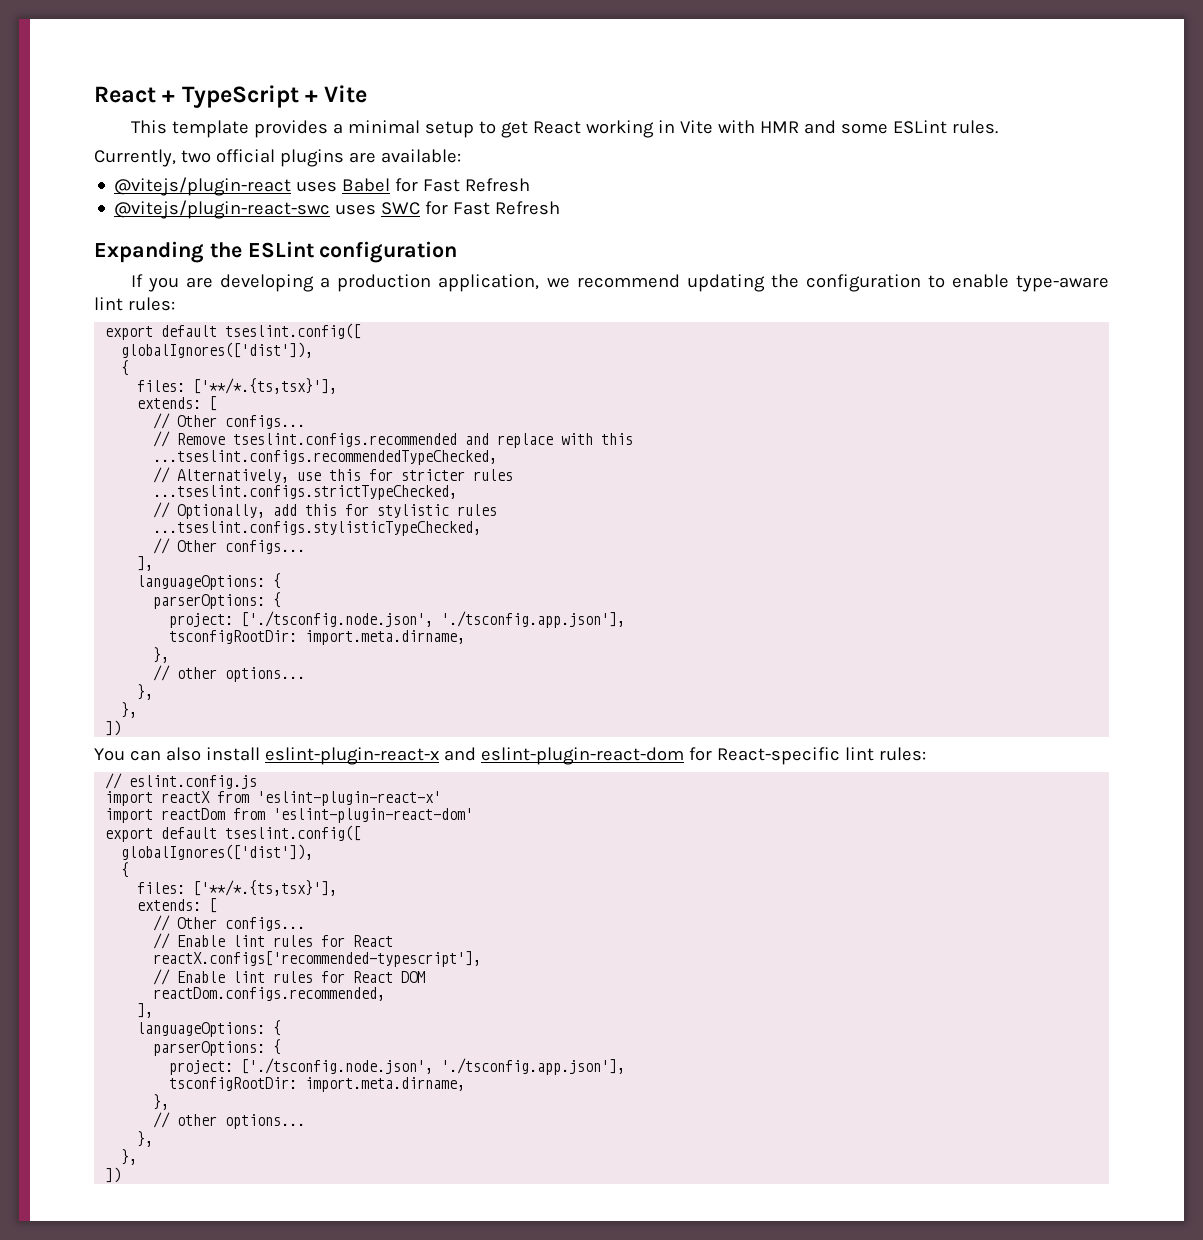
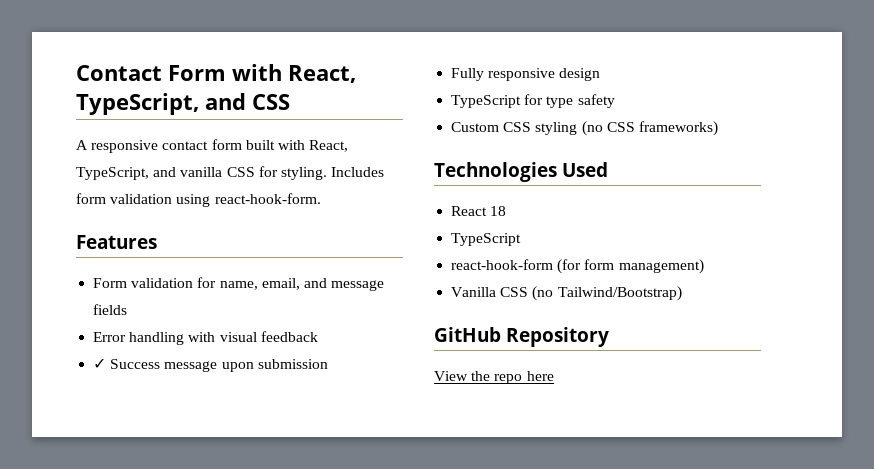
[94,85,368,108] [131,120,998,138] [94,149,461,167] [114,177,531,196] [114,200,561,219] [94,241,458,263] [131,274,1109,292] [94,297,175,311] [105,323,362,340] [121,342,314,358] [121,360,130,376] [137,378,338,394] [137,396,218,411] [153,413,306,429] [153,431,634,448] [153,450,498,465] [153,467,514,483] [153,485,458,500] [153,502,498,519] [153,521,482,536] [153,538,306,554] [137,556,154,571] [137,573,282,590] [153,592,282,609] [169,611,626,628] [169,630,466,645] [153,647,170,663] [153,665,306,682] [137,684,154,700] [121,702,138,718] [105,720,122,736] [94,747,926,765] [105,773,258,789] [105,791,442,806] [105,808,474,823] [105,825,362,842] [121,844,314,860] [121,862,130,878] [137,880,338,896] [137,898,218,913] [153,915,306,931] [153,933,394,949] [153,951,482,967] [153,969,426,985] [153,987,386,1001] [137,1003,154,1018] [137,1020,282,1037] [153,1039,282,1056] [169,1058,626,1075] [169,1077,466,1092] [153,1094,170,1110] [153,1112,306,1129] [137,1131,154,1147] [121,1149,138,1165] [105,1167,122,1183] React + TypeScript + Vite // This template provides a minimal setup to get React working in Vite with HMR and some ESLint rules. // Currently, two official plugins are available: // @vitejs/plugin-react uses Babel for Fast Refresh // @vitejs/plugin-react-swc uses SWC for Fast Refresh // Expanding the ESLint configuration // If you are developing a production application, we recommend updating the configuration to enable type-aware lint rules: // export default tseslint.config([ // globalIgnores(['dist']), // { // files: ['**/*.{ts,tsx}'], // extends: [ // // Other configs... // // Remove tseslint.configs.recommended and replace with this // ...tseslint.configs.recommendedTypeChecked, // // Alternatively, use this for stricter rules // ...tseslint.configs.strictTypeChecked, // // Optionally, add this for stylistic rules // ...tseslint.configs.stylisticTypeChecked, // // Other configs... // ], // languageOptions: { // parserOptions: { // project: ['./tsconfig.node.json', './tsconfig.app.json'], // tsconfigRootDir: import.meta.dirname, // }, // // other options... // }, // }, // ]) // You can also install eslint-plugin-react-x and eslint-plugin-react-dom for React-specific lint rules: // // eslint.config.js // import reactX from 'eslint-plugin-react-x' // import reactDom from 'eslint-plugin-react-dom' // export default tseslint.config([ // globalIgnores(['dist']), // { // files: ['**/*.{ts,tsx}'], // extends: [ // // Other configs... // // Enable lint rules for React // reactX.configs['recommended-typescript'], // // Enable lint rules for React DOM // reactDom.configs.recommended, // ], // languageOptions: { // parserOptions: { // project: ['./tsconfig.node.json', './tsconfig.app.json'], // tsconfigRootDir: import.meta.dirname, // }, // // other options... // }, // }, // ]) -> [76,64,356,83] [76,93,290,115] [76,139,349,153] [76,166,385,180] [76,193,321,207] [76,235,157,249] [93,277,385,291] [93,304,128,315] [93,331,318,345] [93,358,328,372] [451,68,601,81] [451,94,615,108] [451,121,718,136] [434,162,609,182] [451,206,507,216] [451,233,522,246] [451,259,704,274] [451,286,682,301] [434,327,610,347] [434,371,554,384] Contact Form with React, TypeScript, and CSS // A responsive contact form built with React, TypeScript, and vanilla CSS for styling. Includes form validation using react-hook-form. // Features // Form validation for name, email, and message fields // Error handling with visual feedback // ✓ Success message upon submission // Fully responsive design // TypeScript for type safety // Custom CSS styling (no CSS frameworks) // Technologies Used // React 18 // TypeScript // react-hook-form (for form management) // Vanilla CSS (no Tailwind/Bootstrap) // GitHub Repository // View the repo here

